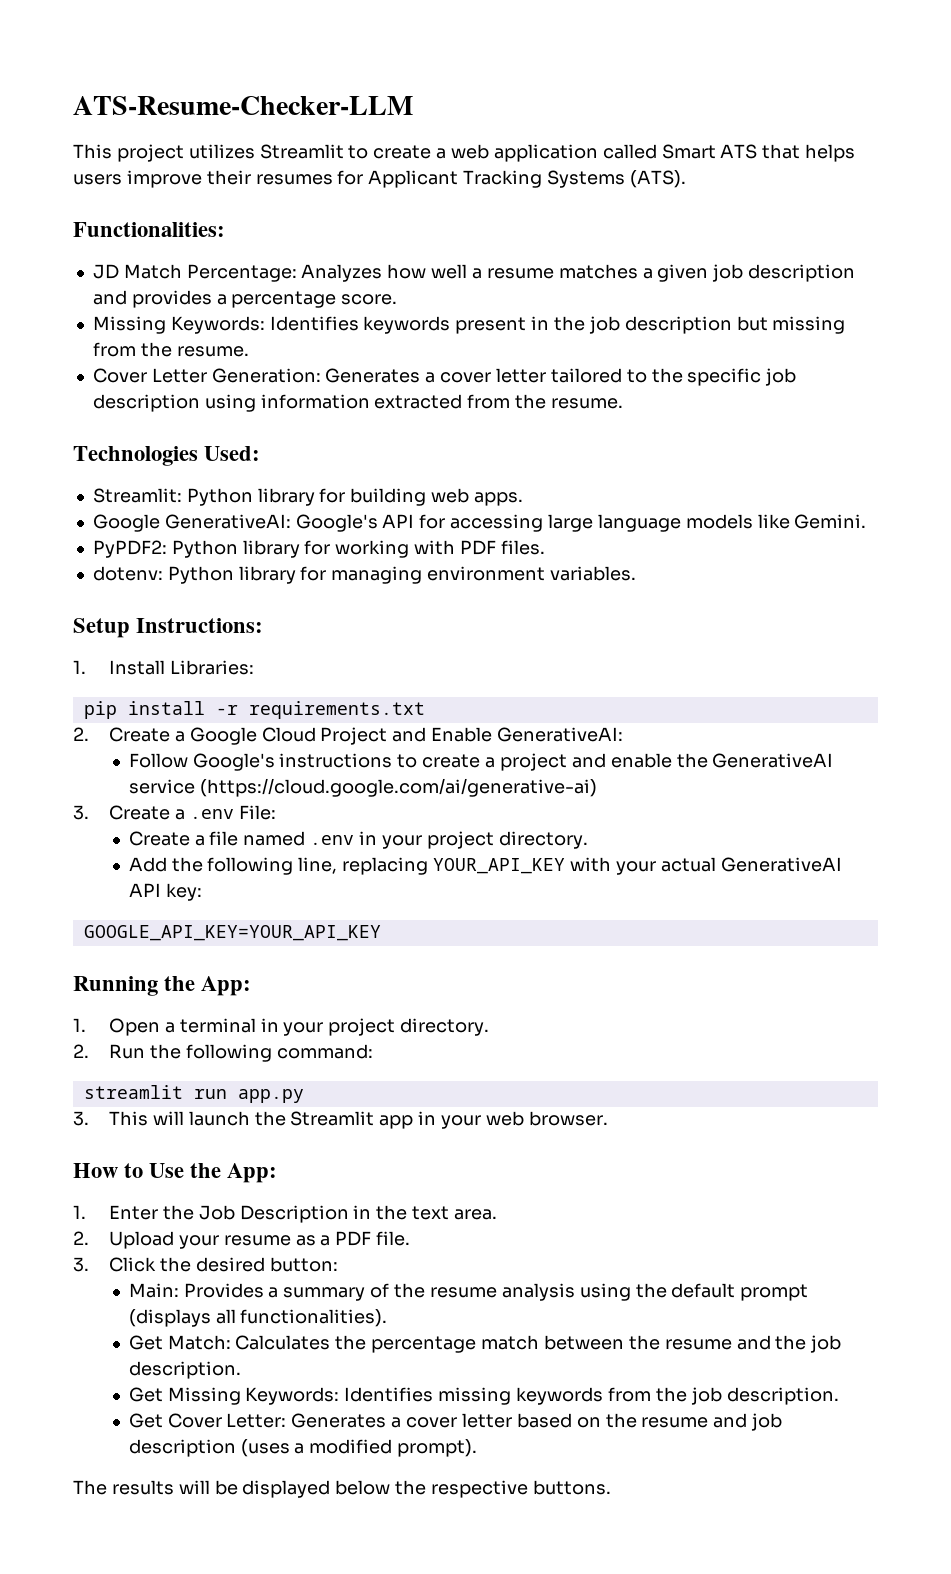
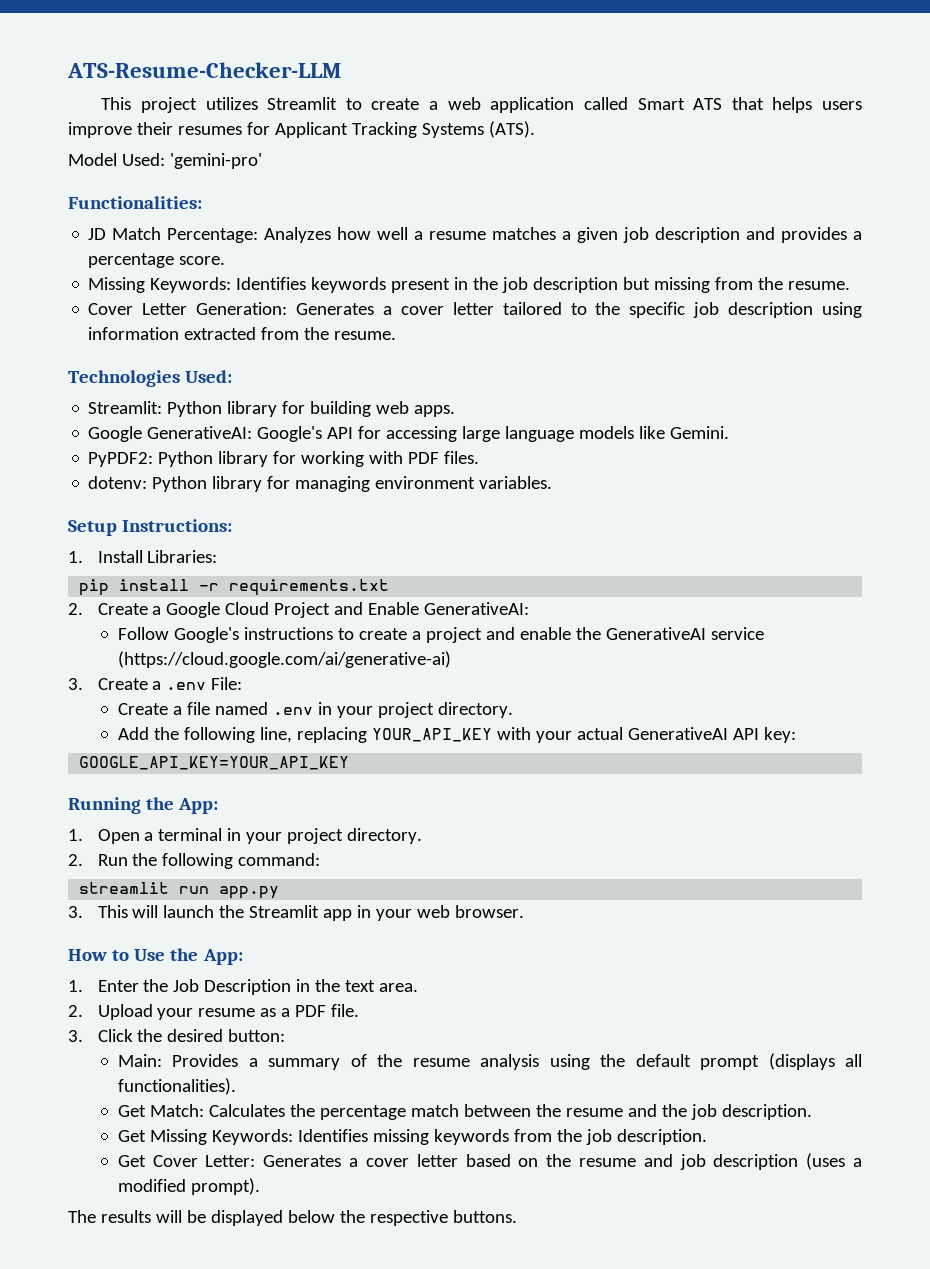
(686, 179) none -> [68,153,262,169] // Model Used: 'gemini-pro'

